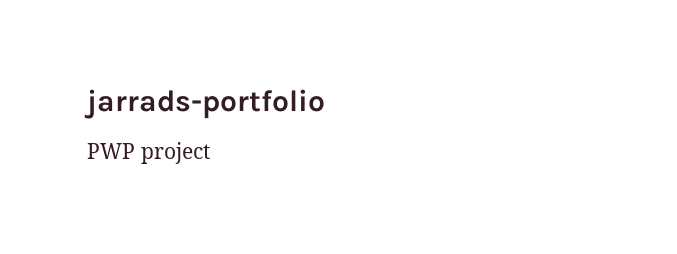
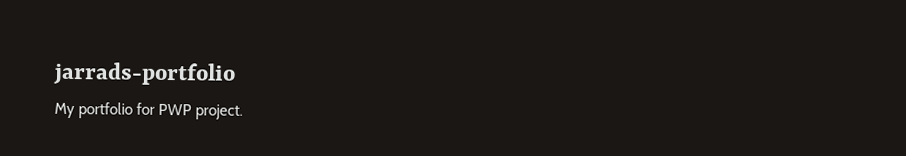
[87,142,210,164] PWP project -> [54,102,244,120] My portfolio for PWP project.

